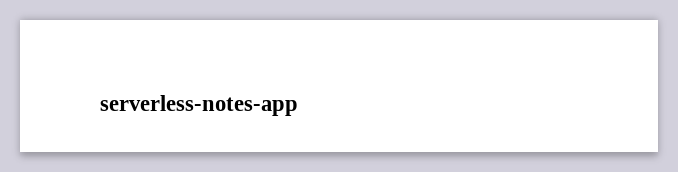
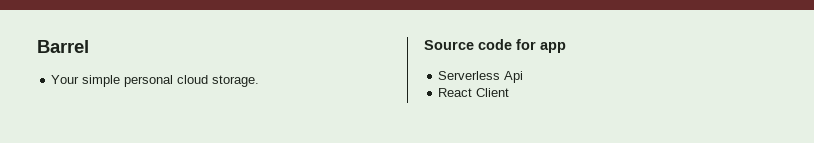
[100,95,298,116] serverless-notes-app -> [37,40,89,53] [51,75,260,87] [424,39,566,53] [438,71,524,83] [438,88,510,97] Barrel // Your simple personal cloud storage. // Source code for app // Serverless Api // React Client

